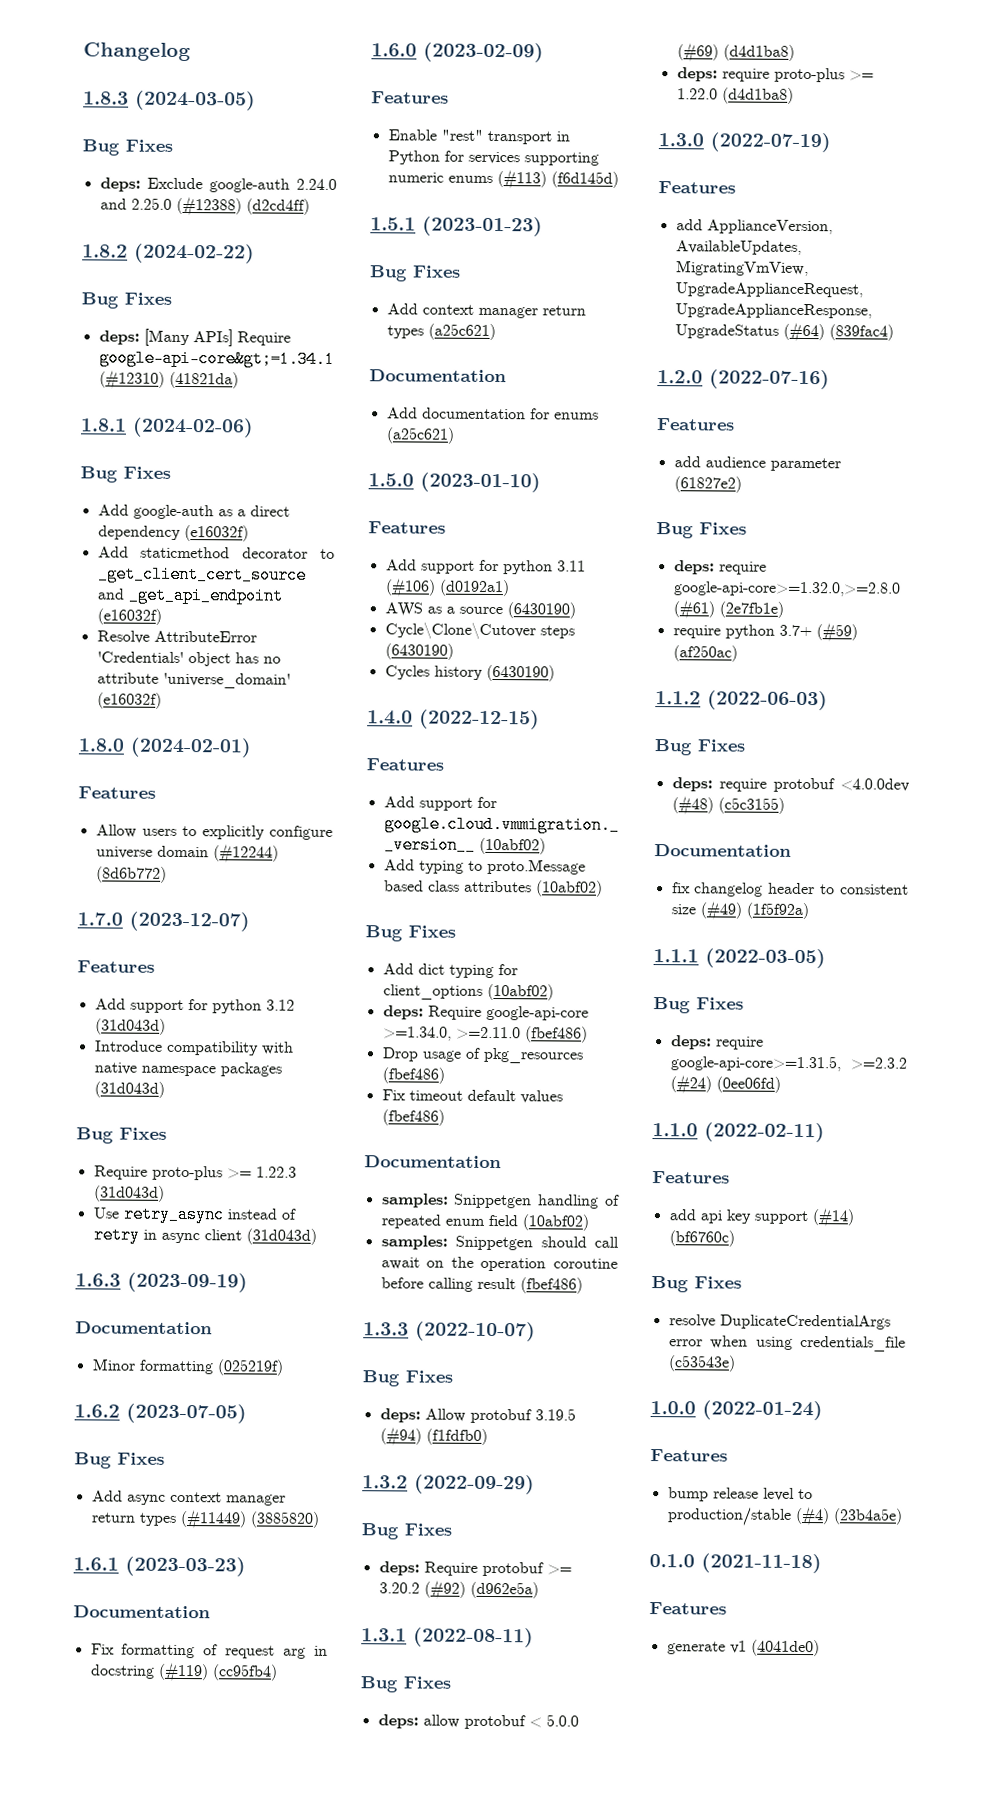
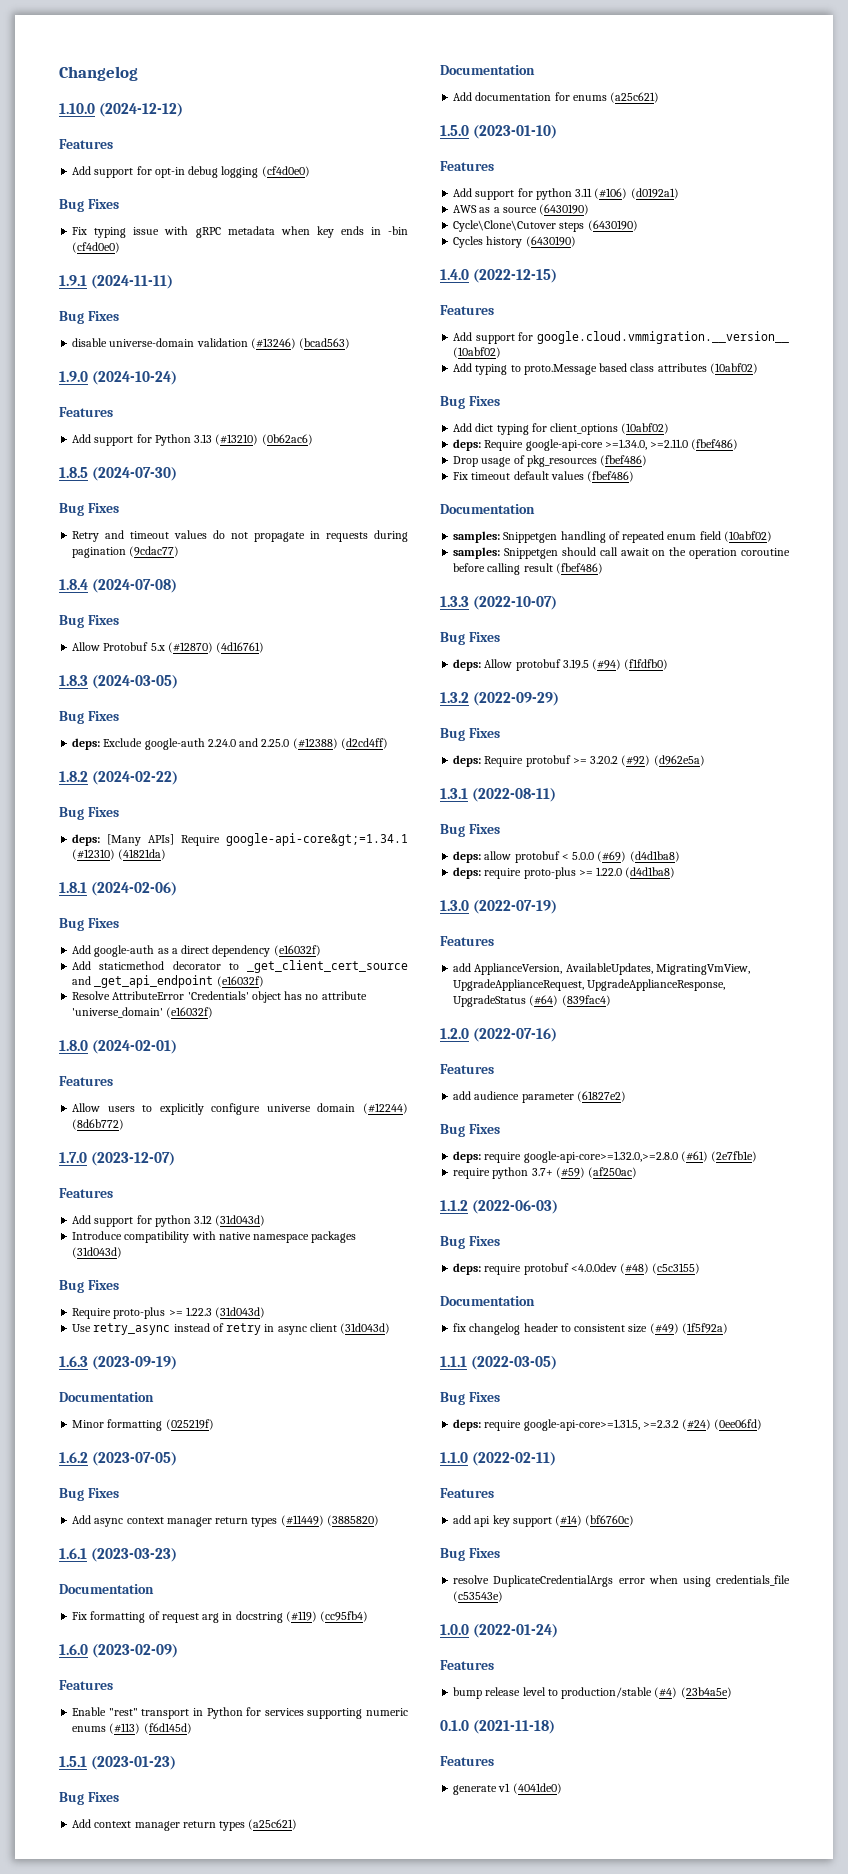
(191, 52) none -> [59,103,184,117] [59,139,113,149] [72,166,310,178] [59,199,119,212] [72,226,408,238] [72,242,121,253] [59,275,174,289] [59,311,119,324] [72,338,351,349] [59,371,178,385] [59,407,113,417] [72,434,313,446] [59,467,178,481] [59,503,119,516] [72,530,408,542] [72,546,180,558] [59,579,178,593] [59,615,119,628] [72,642,265,653] // 1.10.0 (2024-12-12) // Features // Add support for opt-in debug logging (cf4d0e0) // Bug Fixes // Fix typing issue with gRPC metadata when key ends in -bin (cf4d0e0) // 1.9.1 (2024-11-11) // Bug Fixes // disable universe-domain validation (#13246) (bcad563) // 1.9.0 (2024-10-24) // Features // Add support for Python 3.13 (#13210) (0b62ac6) // 1.8.5 (2024-07-30) // Bug Fixes // Retry and timeout values do not propagate in requests during pagination (9cdac77) // 1.8.4 (2024-07-08) // Bug Fixes // Allow Protobuf 5.x (#12870) (4d16761)

